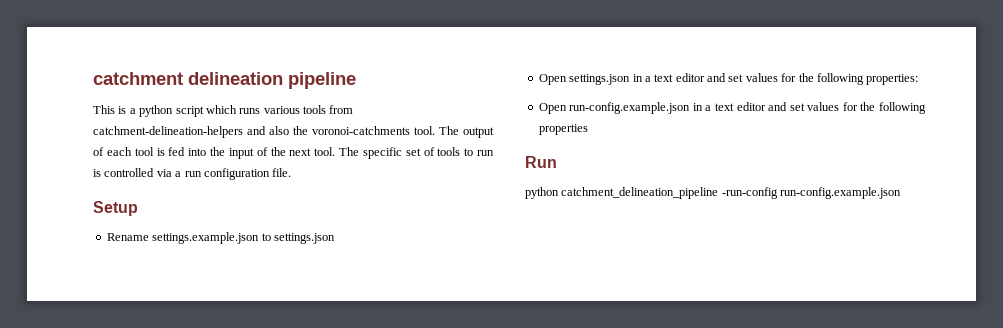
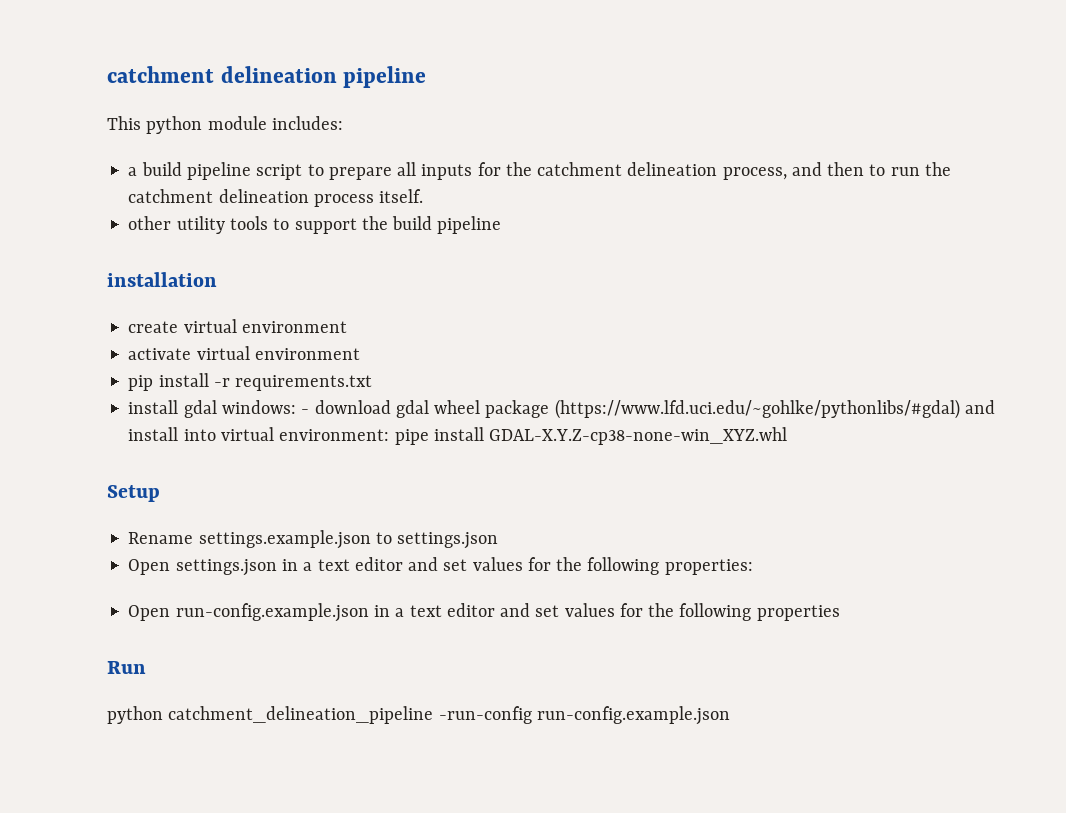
[118,105,354,117] [93,126,494,138] [93,147,494,159] [93,168,292,180] is a python script which runs various tools from catchment-delineation-helpers and also the voronoi-catchments tool. The output of each tool is fed into the input of the next tool. The specific set of tools to run is controlled via a run configuration file. -> [146,116,343,134] [128,162,951,180] [128,189,424,207] [128,216,502,234] [107,272,217,287] [128,319,347,333] [128,346,360,360] [128,373,373,391] [128,399,995,419] [128,427,788,445] python module includes: // a build pipeline script to prepare all inputs for the catchment delineation process, and then to run the catchment delineation process itself. // other utility tools to support the build pipeline // installation // create virtual environment // activate virtual environment // pip install -r requirements.txt // install gdal windows: - download gdal wheel package (https://www.lfd.uci.edu/~gohlke/pythonlibs/#gdal) and install into virtual environment: pipe install GDAL-X.Y.Z-cp38-none-win_XYZ.whl

